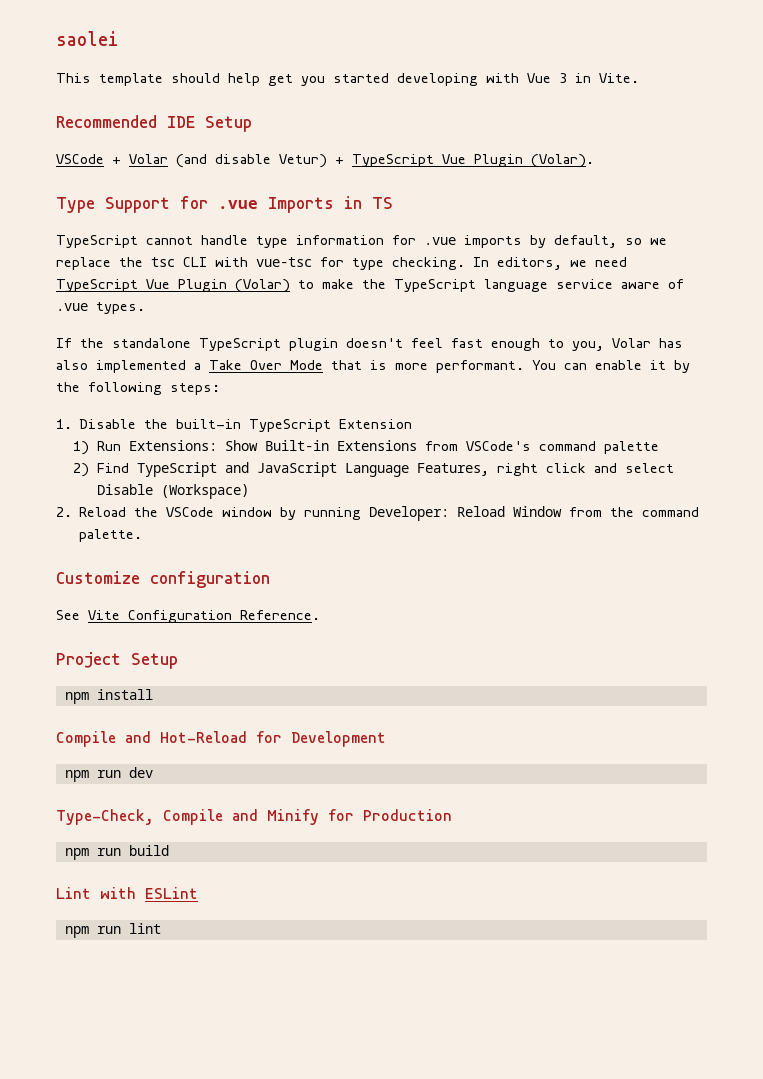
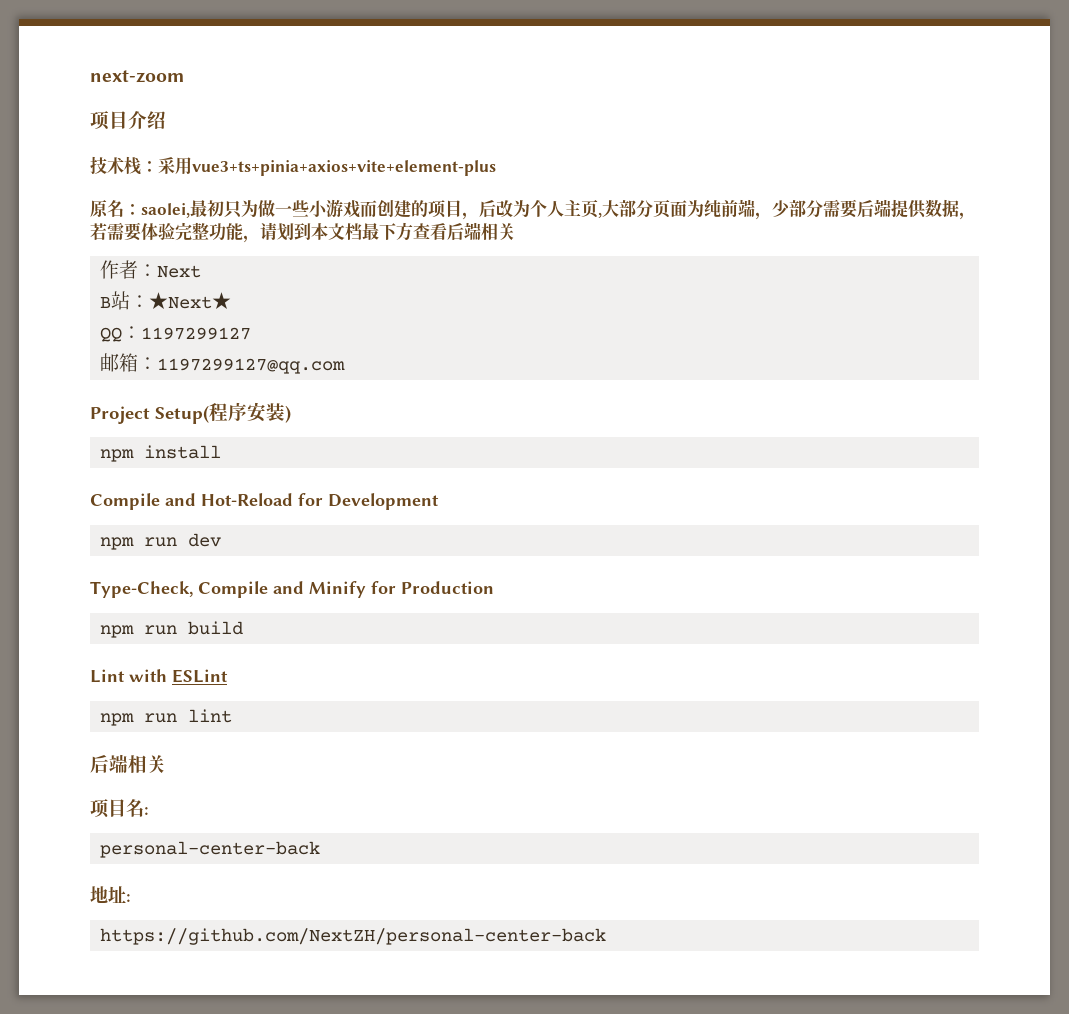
[56,31,118,46] [56,73,639,86] [56,115,252,132] [56,154,594,168] [56,196,393,213] [56,235,667,248] [56,257,627,270] [56,279,684,293] [56,302,145,314] [56,338,683,351] [56,360,690,373] [56,382,220,395] [56,419,413,432] [73,440,659,455] [73,462,674,477] [96,484,249,499] [56,506,700,521] [79,529,143,542] [56,571,270,588] [56,610,320,623] [56,652,178,669] saolei // This template should help get you started developing with Vue 3 in Vite. // Recommended IDE Setup // VSCode + Volar (and disable Vetur) + TypeScript Vue Plugin (Volar). // Type Support for .vue Imports in TS // TypeScript cannot handle type information for .vue imports by default, so we replace the tsc CLI with vue-tsc for type checking. In editors, we need TypeScript Vue Plugin (Volar) to make the TypeScript language service aware of .vue types. // If the standalone TypeScript plugin doesn't feel fast enough to you, Volar has also implemented a Take Over Mode that is more performant. You can enable it by the following steps: // 1. Disable the built-in TypeScript Extension // 1) Run Extensions: Show Built-in Extensions from VSCode's command palette // 2) Find TypeScript and JavaScript Language Features, right click and select Disable (Workspace) // 2. Reload the VSCode window by running Developer: Reload Window from the command palette. // Customize configuration // See Vite Configuration Reference. // Project Setup -> [90,70,184,83] [90,111,166,130] [90,156,496,176] [90,199,976,220] [90,222,515,243] [100,260,202,279] [100,291,232,310] [100,326,252,342] [100,353,346,374] [90,402,291,424] next-zoom // 项目介绍 // 技术栈：采用vue3+ts+pinia+axios+vite+element-plus // 原名：saolei,最初只为做一些小游戏而创建的项目，后改为个人主页,大部分页面为纯前端，少部分需要后端提供数据，若需要体验完整功能，请划到本文档最下方查看后端相关 // 作者：Next // B站：★Next★ // QQ：1197299127 // 邮箱：1197299127@qq.com // Project Setup(程序安装)
(161, 928) none -> [90,754,166,774] [90,799,149,818] [100,841,321,858] [90,886,131,903] [100,928,607,945] // 后端相关 // 项目名: // personal-center-back // 地址: // https://github.com/NextZH/personal-center-back

